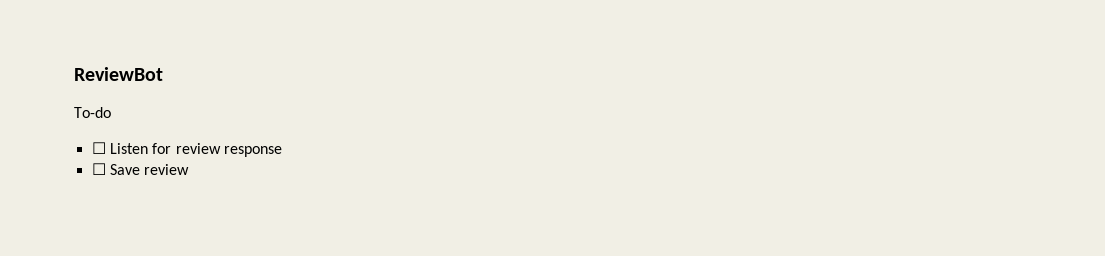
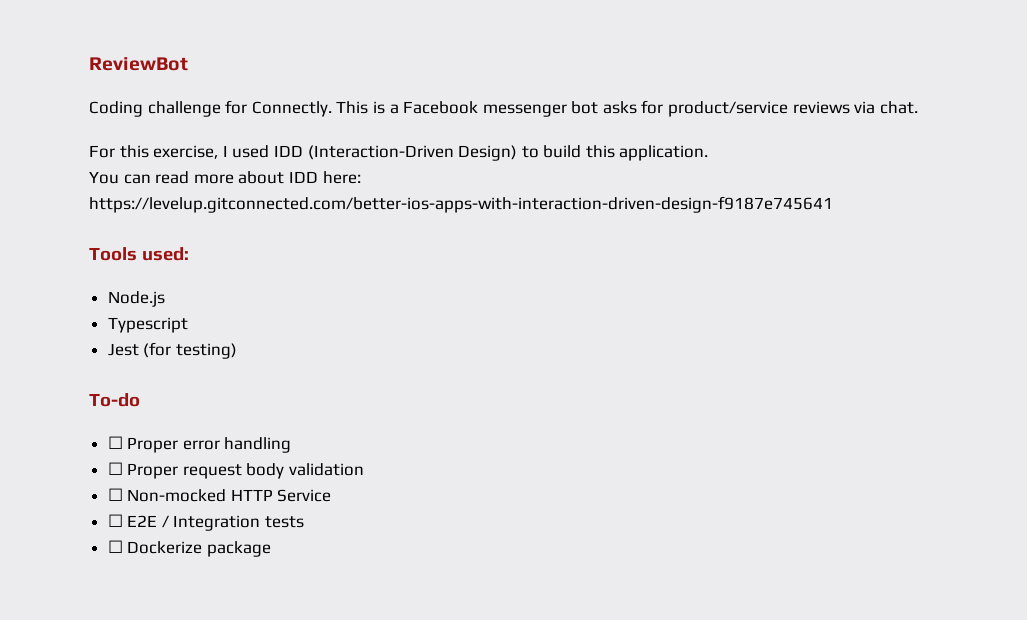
[74,107,111,118] [91,142,282,157] [91,163,190,175] To-do // ☐ Listen for review response // ☐ Save review -> [89,100,918,117] [89,145,709,161] [89,171,361,184] [89,196,833,213] [89,247,189,261] [107,291,165,307] [107,317,188,333] [107,342,237,359] [89,393,140,407] [107,436,292,453] [107,462,365,479] [107,488,332,502] [107,514,305,531] [107,540,271,557] Coding challenge for Connectly. This is a Facebook messenger bot asks for product/service reviews via chat. // For this exercise, I used IDD (Interaction-Driven Design) to build this application. // You can read more about IDD here: https://levelup.gitconnected.com/better-ios-apps-with-interaction-driven-design-f9187e745641 // Tools used: // Node.js // Typescript // Jest (for testing) // To-do // ☐ Proper error handling // ☐ Proper request body validation // ☐ Non-mocked HTTP Service // ☐ E2E / Integration tests // ☐ Dockerize package

